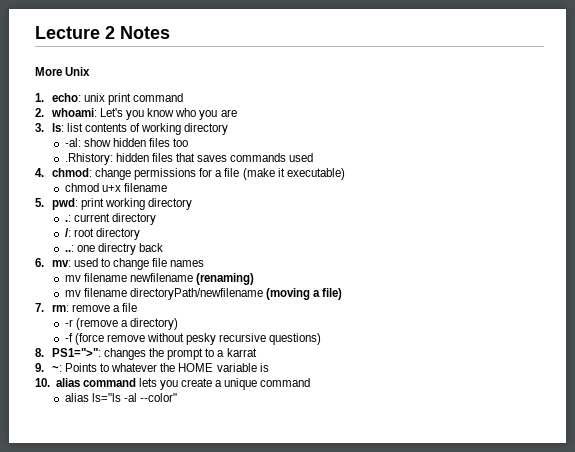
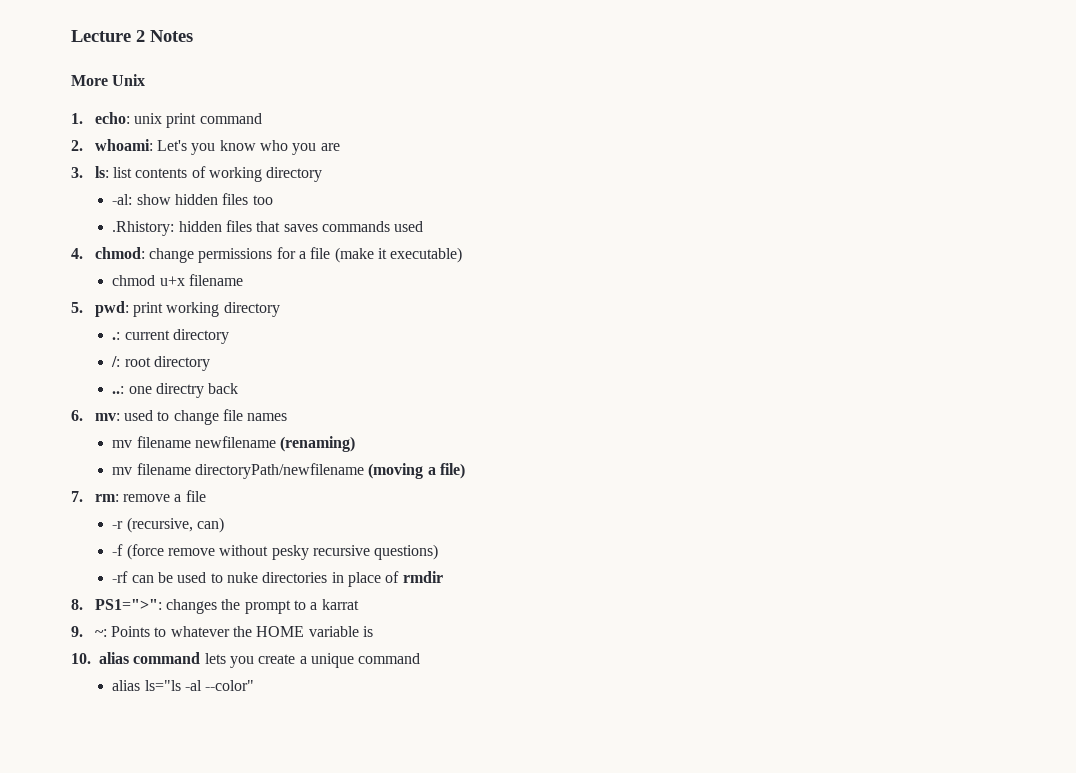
[75,318,178,330] (remove a directory) -> [126,517,224,533] (recursive, can)
(322, 339) none -> [112,571,443,587] // -rf can be used to nuke directories in place of rmdir

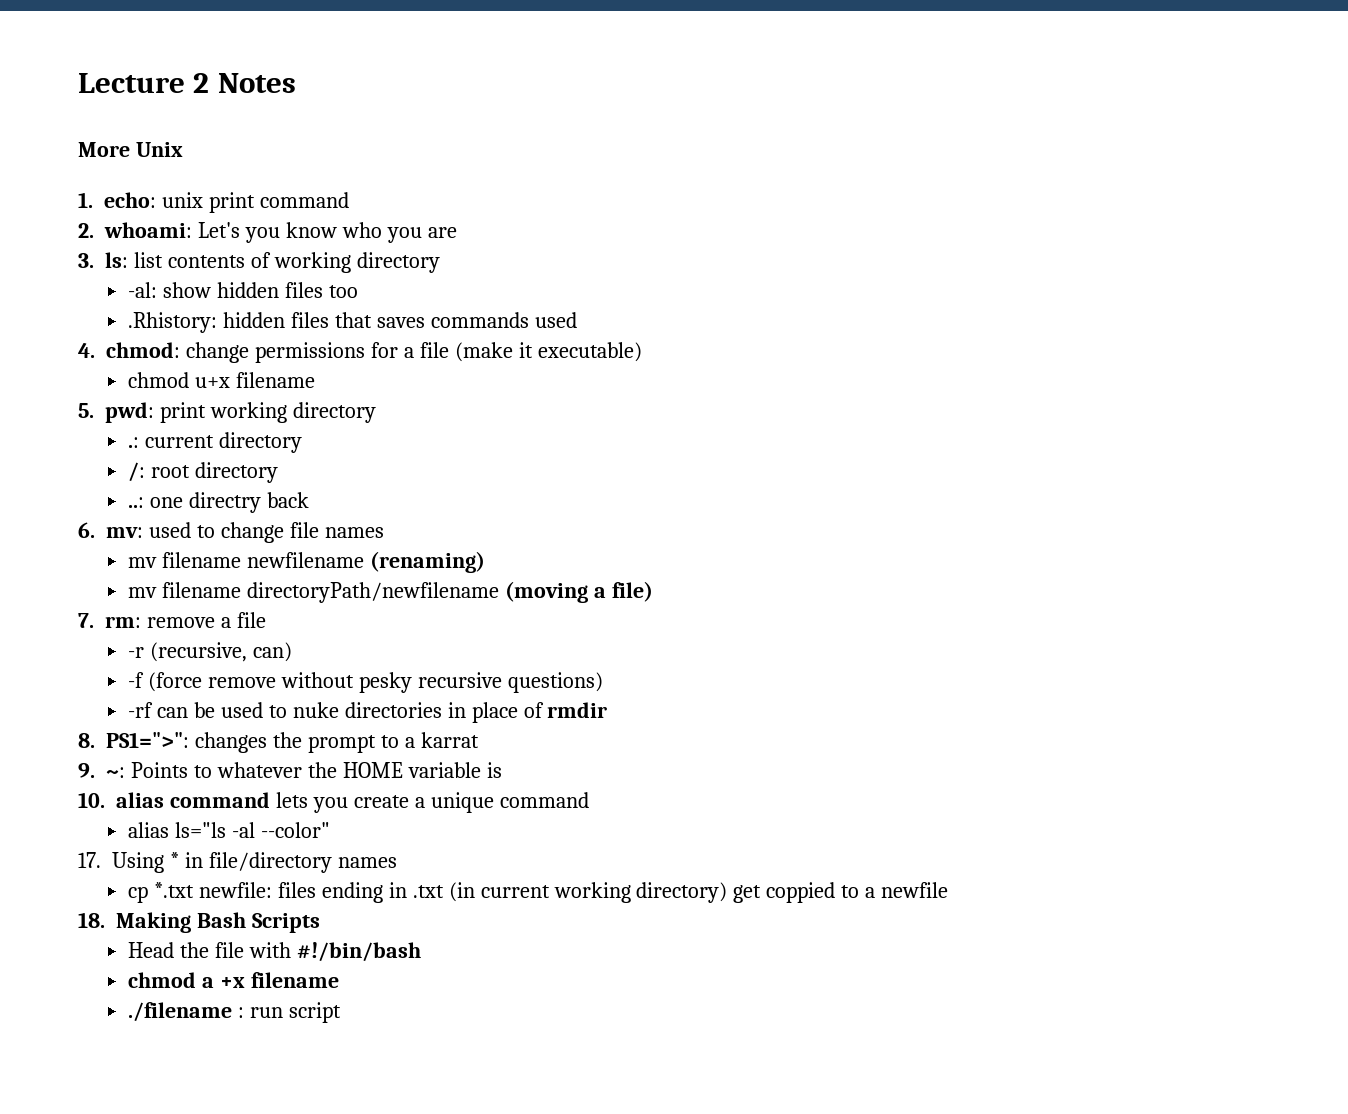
(255, 685) none -> [78,852,397,873] [128,882,949,903] [78,912,320,933] [128,942,421,962] [128,972,339,988] [128,1002,341,1023] // 17. Using * in file/directory names // cp *.txt newfile: files ending in .txt (in current working directory) get coppied to a newfile // 18. Making Bash Scripts // Head the file with #!/bin/bash // chmod a +x filename // ./filename : run script

